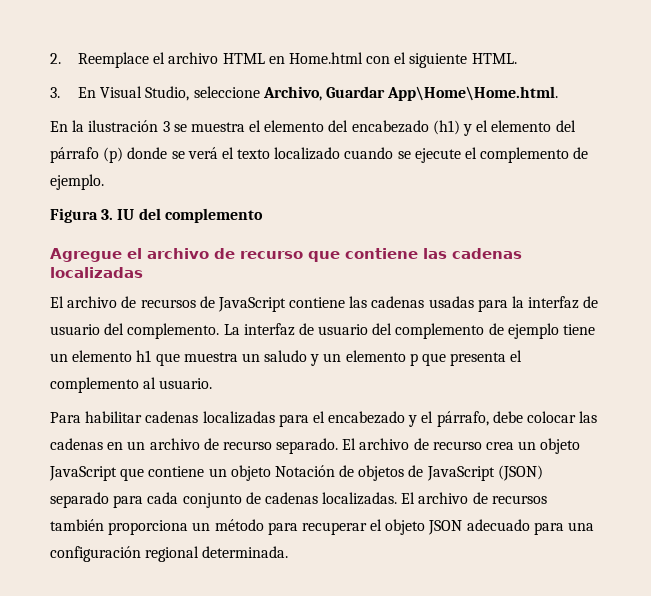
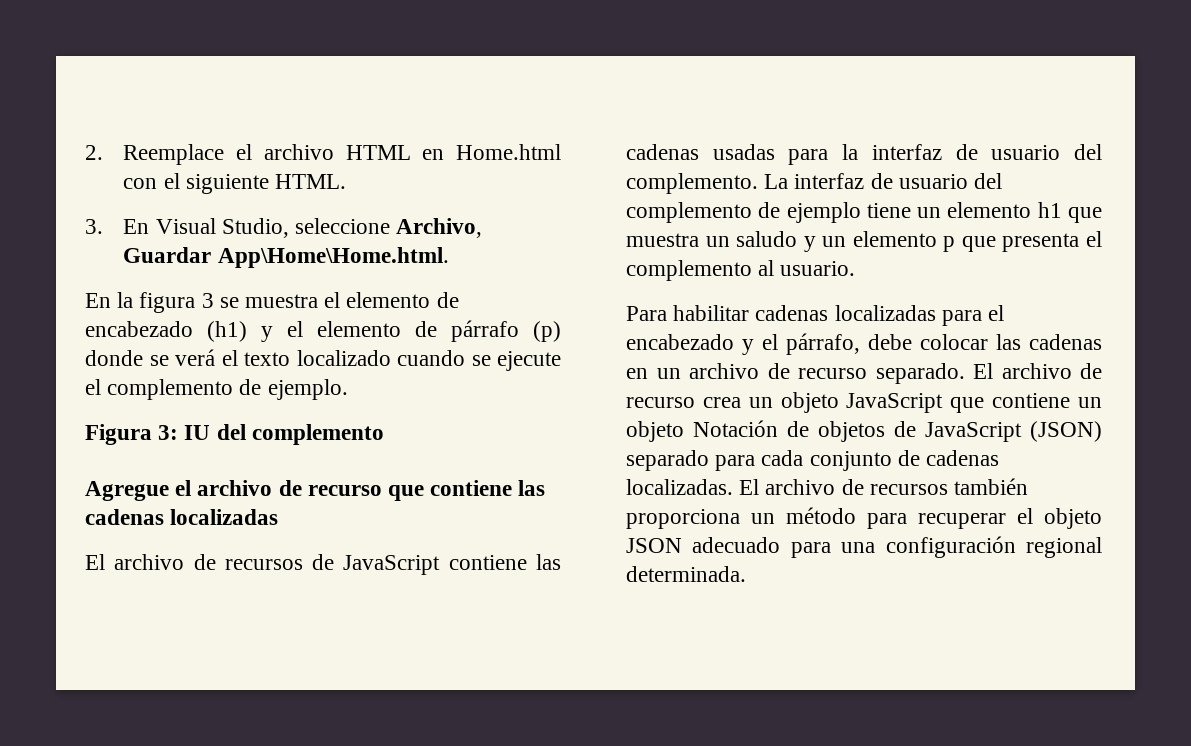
[88,120,159,132] ilustración -> [139,292,196,313] figura
[328,120,349,132] del -> [436,292,459,308] de
[555,120,576,132] del -> [415,321,437,337] de
[101,209,114,220] 3. -> [158,425,179,440] 3:

